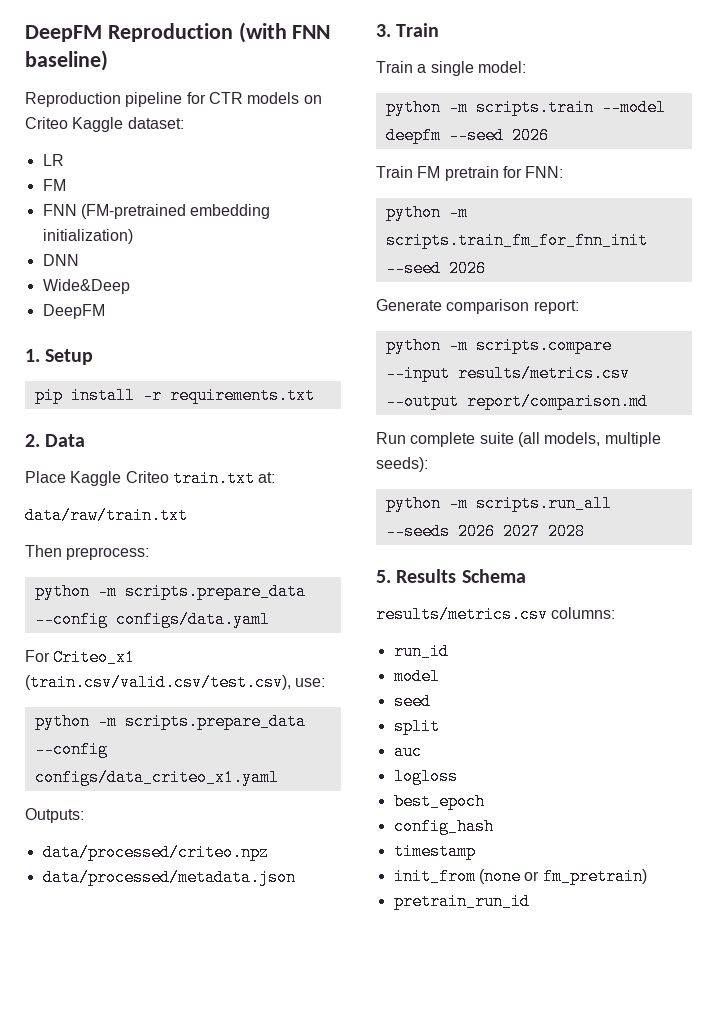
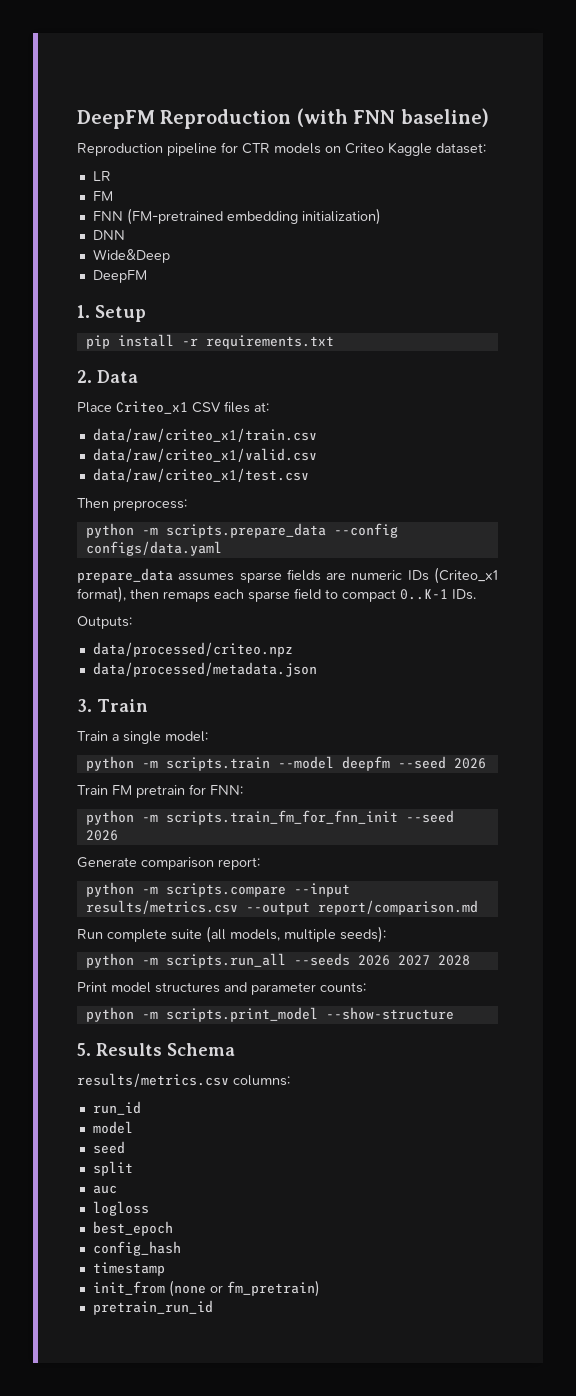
[70,470,276,487] [25,507,188,524] Kaggle Criteo train.txt at: // data/raw/train.txt -> [116,401,269,414] [92,428,317,442] [92,448,317,462] [92,468,309,482] Criteo_x1 CSV files at: // data/raw/criteo_x1/train.csv // data/raw/criteo_x1/valid.csv // data/raw/criteo_x1/test.csv
[25,649,136,666] [25,674,326,691] [34,713,306,730] [34,741,108,758] [34,769,279,786] For Criteo_x1 (train.csv/valid.csv/test.csv), use: // python -m scripts.prepare_data --config configs/data_criteo_x1.yaml -> [77,567,498,584] [77,586,476,603] prepare_data assumes sparse fields are numeric IDs (Criteo_x1 format), then remaps each sparse field to compact 0..K-1 IDs.
(585, 531) none -> [77,982,366,995] [85,1007,454,1022] // Print model structures and parameter counts: // python -m scripts.print_model --show-structure

